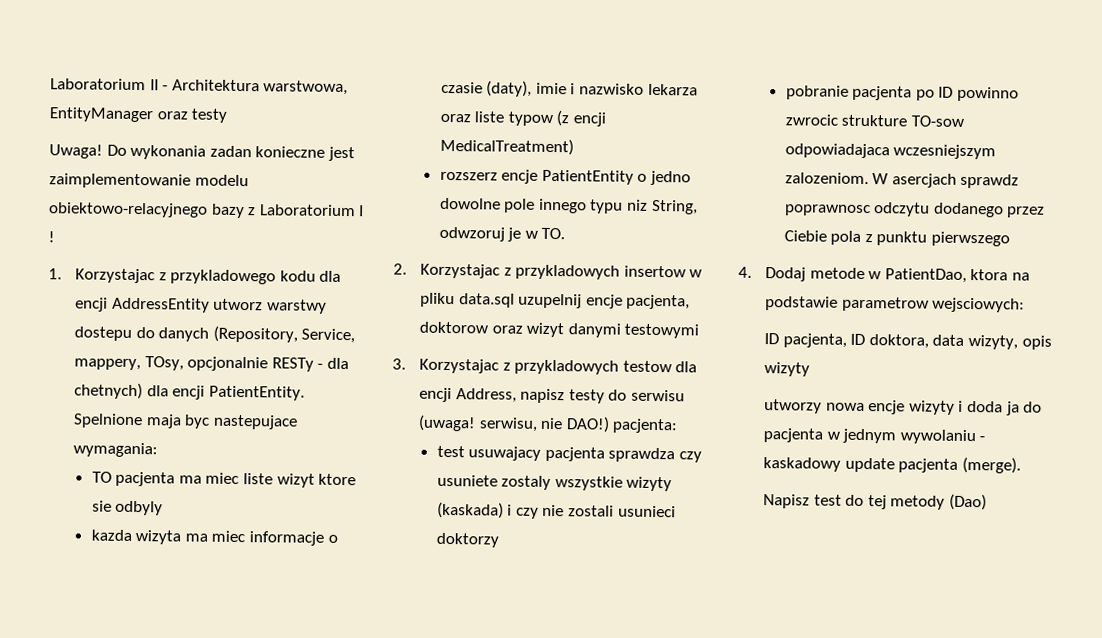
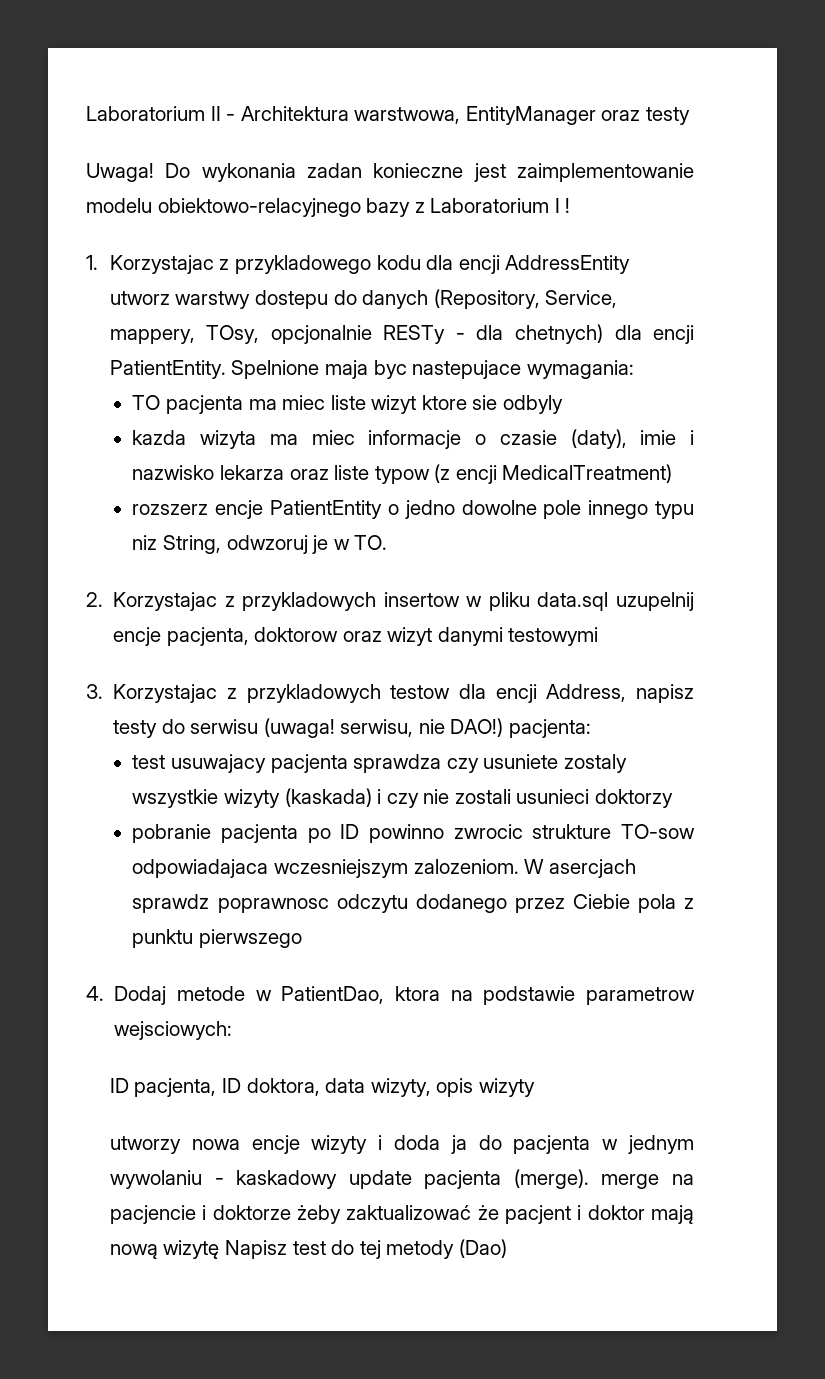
(1021, 465) // -> [601,1174,695,1189] [109,1205,695,1224] [109,1240,220,1259] merge na pacjencie i doktorze żeby zaktualizować że pacjent i doktor mają nową wizytę

